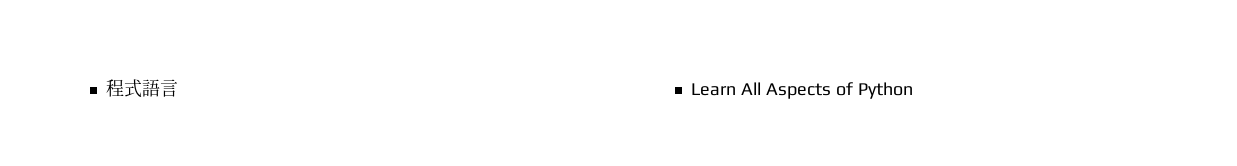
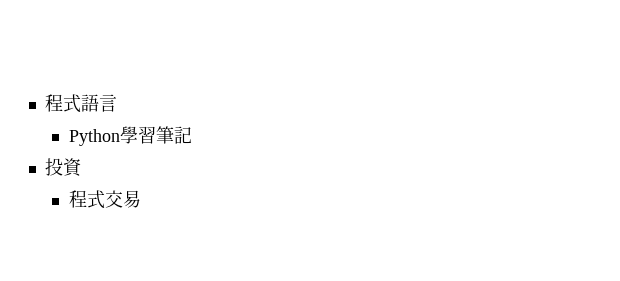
[691,82,913,99] Learn All Aspects of Python -> [68,126,192,146] [44,158,82,177] [68,190,141,209] Python學習筆記 // 投資 // 程式交易

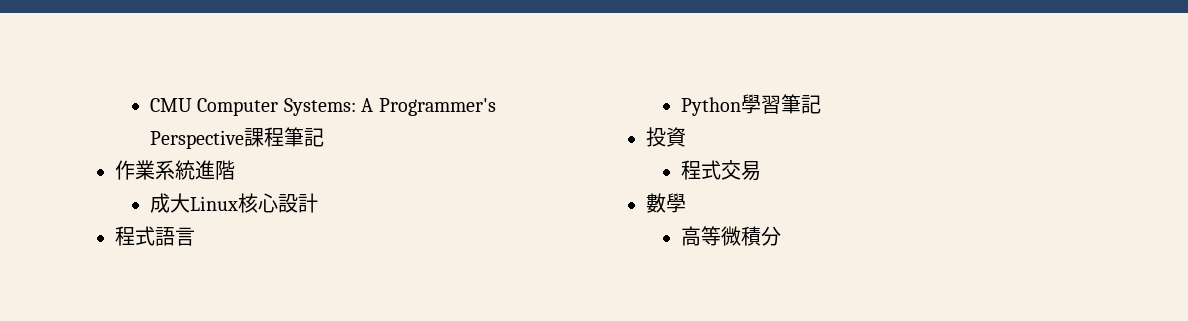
(44, 103) none -> [149,98,496,116] [149,127,324,149] [115,160,235,180] [149,193,318,213] CMU Computer Systems: A Programmer's Perspective課程筆記 // 作業系統進階 // 成大Linux核心設計 //
(141, 199) none -> [646,193,686,213] [680,226,781,246] // 數學 // 高等微積分

